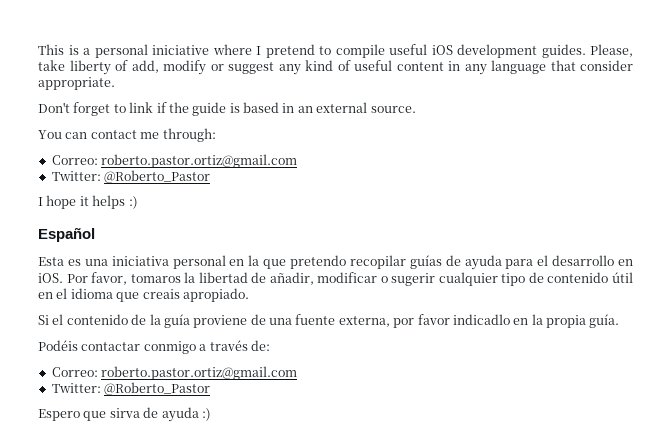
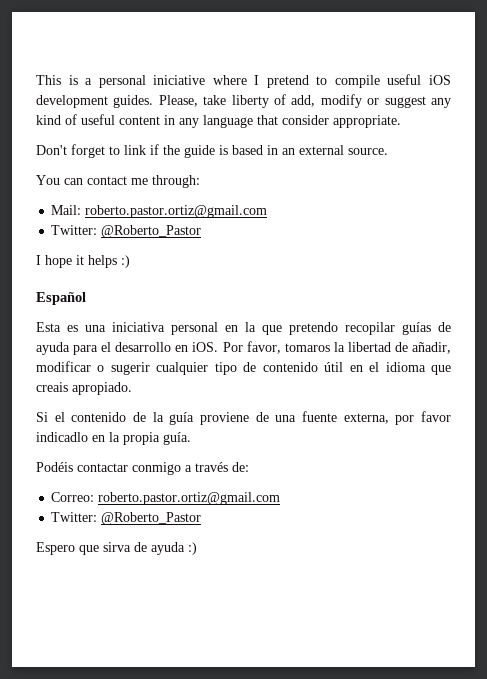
[51,155,98,165] Correo: -> [51,205,82,215] Mail:

